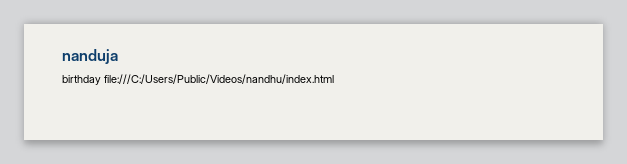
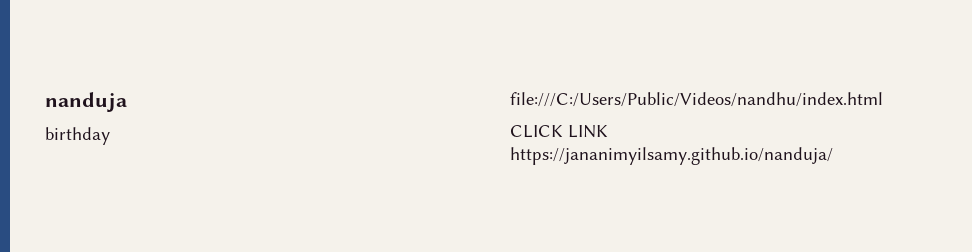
(334, 79) none -> [510,125,608,138] [510,147,833,165] // CLICK LINK https://jananimyilsamy.github.io/nanduja/

